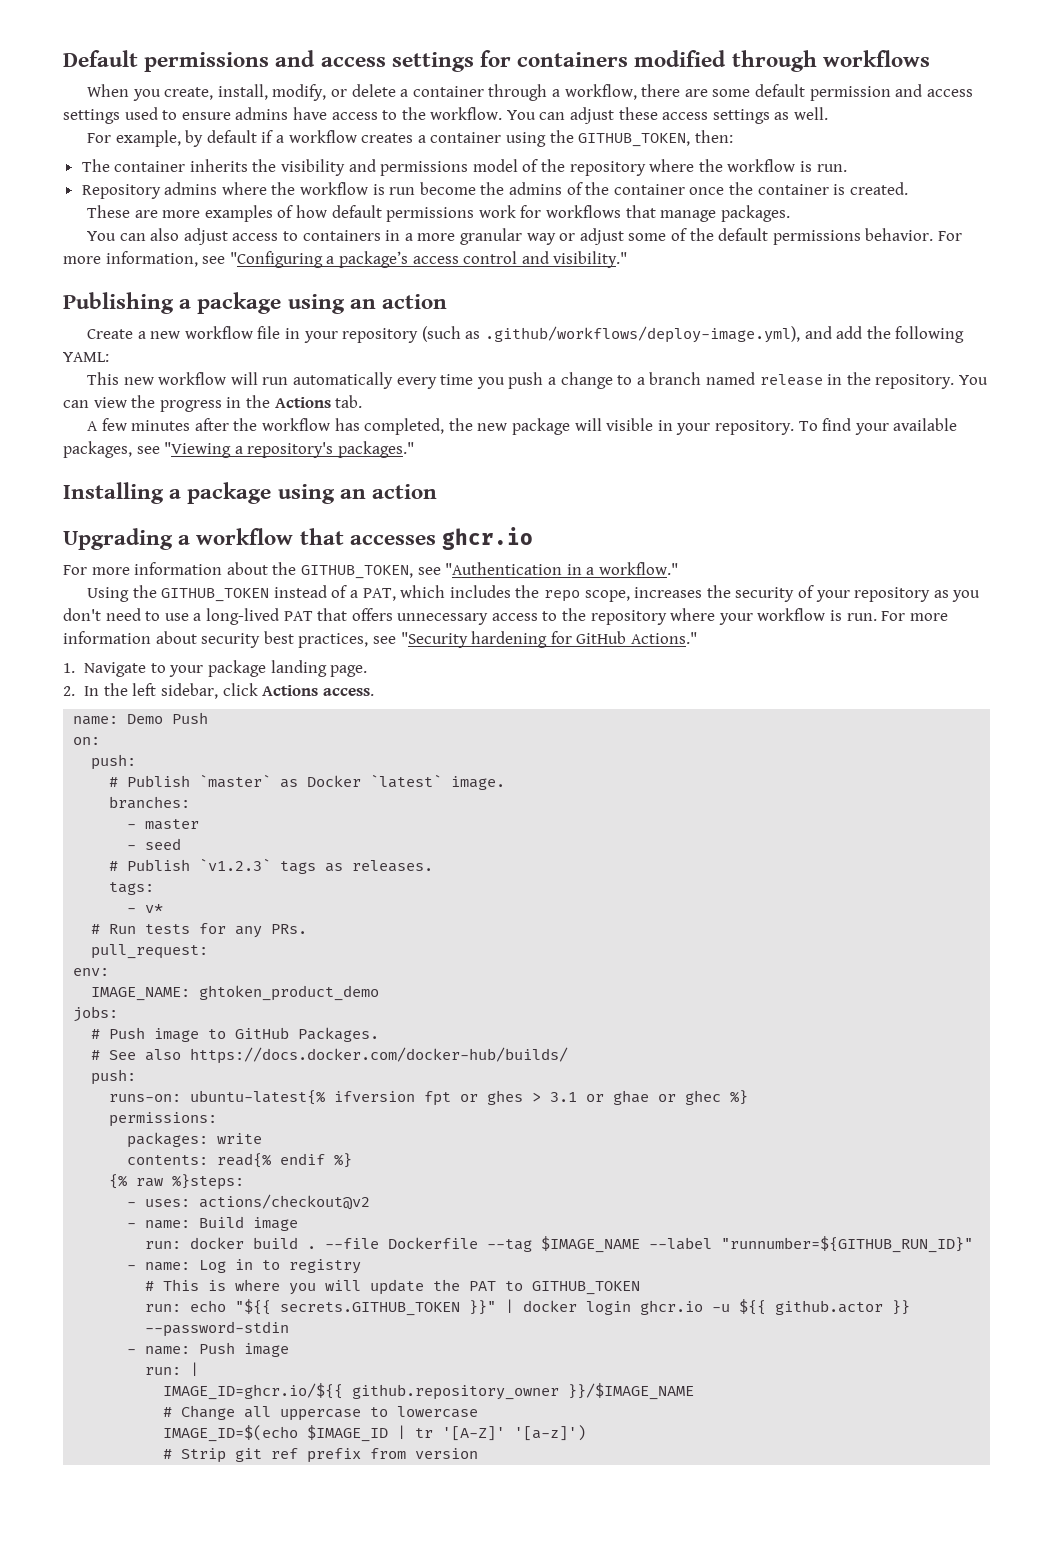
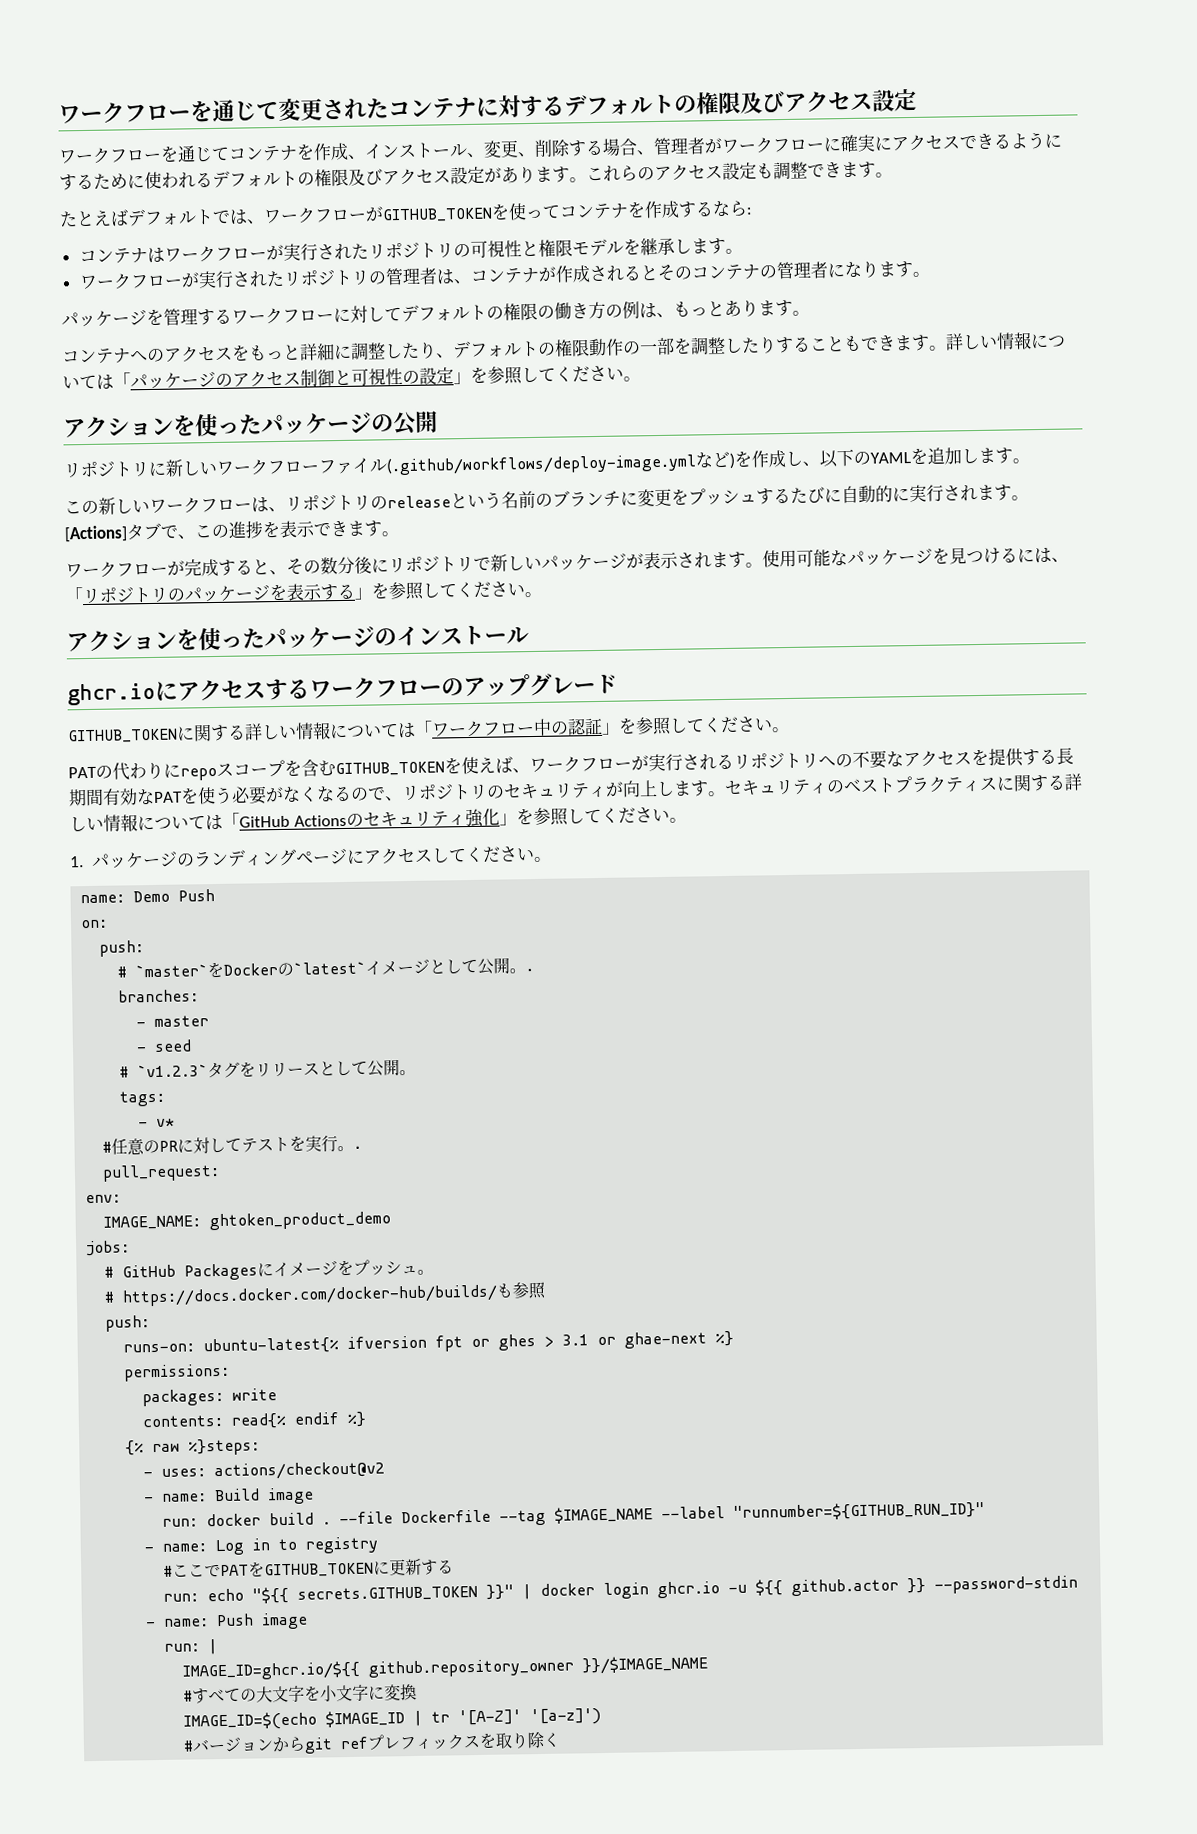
[63,50,930,72] [87,84,973,101] [63,107,829,124] [87,130,733,147] [81,159,847,176] [81,182,908,199] [87,205,790,222] [87,228,962,245] [63,251,628,268] [63,292,448,314] [87,326,965,343] [63,352,109,362] [87,372,988,389] [63,395,363,412] [87,418,958,435] [63,441,414,458] [63,482,438,504] [63,527,534,550] [63,562,678,579] [87,585,981,602] [63,608,948,625] [63,631,697,648] [63,660,368,677] [63,683,374,699] Default permissions and access settings for containers modified through workflows // When you create, install, modify, or delete a container through a workflow, there are some default permission and access settings used to ensure admins have access to the workflow. You can adjust these access settings as well. // For example, by default if a workflow creates a container using the GITHUB_TOKEN, then: // The container inherits the visibility and permissions model of the repository where the workflow is run. // Repository admins where the workflow is run become the admins of the container once the container is created. // These are more examples of how default permissions work for workflows that manage packages. // You can also adjust access to containers in a more granular way or adjust some of the default permissions behavior. For more information, see "Configuring a package’s access control and visibility." // Publishing a package using an action // Create a new workflow file in your repository (such as .github/workflows/deploy-image.yml), and add the following YAML: // This new workflow will run automatically every time you push a change to a branch named release in the repository. You can view the progress in the Actions tab. // A few minutes after the workflow has completed, the new package will visible in your repository. To find your available packages, see "Viewing a repository's packages." // Installing a package using an action // Upgrading a workflow that accesses ghcr.io // For more information about the GITHUB_TOKEN, see "Authentication in a workflow." // Using the GITHUB_TOKEN instead of a PAT, which includes the repo scope, increases the security of your repository as you don't need to use a long-lived PAT that offers unnecessary access to the repository where your workflow is run. For more information about security best practices, see "Security hardening for GitHub Actions." // 1. Navigate to your package landing page. // 2. In the left sidebar, click Actions access. -> [58,88,917,124] [58,131,1062,164] [59,161,893,191] [59,200,752,228] [78,237,743,264] [78,260,930,290] [61,299,810,328] [62,332,1066,364] [62,365,641,390] [63,410,438,439] [63,447,1030,478] [64,484,1029,515] [64,520,399,543] [65,547,1069,578] [65,581,542,604] [66,625,529,652] [67,673,618,706] [68,716,790,744] [68,747,1074,781] [68,773,1083,807] [69,807,687,832] [69,846,552,869] ワークフローを通じて変更されたコンテナに対するデフォルトの権限及びアクセス設定 // ワークフローを通じてコンテナを作成、インストール、変更、削除する場合、管理者がワークフローに確実にアクセスできるようにするために使われるデフォルトの権限及びアクセス設定があります。これらのアクセス設定も調整できます。 // たとえばデフォルトでは、ワークフローがGITHUB_TOKENを使ってコンテナを作成するなら: // コンテナはワークフローが実行されたリポジトリの可視性と権限モデルを継承します。 // ワークフローが実行されたリポジトリの管理者は、コンテナが作成されるとそのコンテナの管理者になります。 // パッケージを管理するワークフローに対してデフォルトの権限の働き方の例は、もっとあります。 // コンテナへのアクセスをもっと詳細に調整したり、デフォルトの権限動作の一部を調整したりすることもできます。詳しい情報については「パッケージのアクセス制御と可視性の設定」を参照してください。 // アクションを使ったパッケージの公開 // リポジトリに新しいワークフローファイル(.github/workflows/deploy-image.ymlなど)を作成し、以下のYAMLを追加します。 // この新しいワークフローは、リポジトリのreleaseという名前のブランチに変更をプッシュするたびに自動的に実行されます。[Actions]タブで、この進捗を表示できます。 // ワークフローが完成すると、その数分後にリポジトリで新しいパッケージが表示されます。使用可能なパッケージを見つけるには、「リポジトリのパッケージを表示する」を参照してください。 // アクションを使ったパッケージのインストール // ghcr.ioにアクセスするワークフローのアップグレード // GITHUB_TOKENに関する詳しい情報については「ワークフロー中の認証」を参照してください。 // PATの代わりにrepoスコープを含むGITHUB_TOKENを使えば、ワークフローが実行されるリポジトリへの不要なアクセスを提供する長期間有効なPATを使う必要がなくなるので、リポジトリのセキュリティが向上します。セキュリティのベストプラクティスに関する詳しい情報については「GitHub Actionsのセキュリティ強化」を参照してください。 // 1.パッケージのランディングページにアクセスしてください。
[127,774,506,790] Publish `master` as Docker `latest` image. -> [135,957,535,979] `master`をDockerの`latest`イメージとして公開。.
[127,858,434,874] [109,882,155,895] [127,904,164,913] [91,923,308,938] Publish `v1.2.3` tags as releases. // tags: // - v* // # Run tests for any PRs. -> [137,1059,417,1079] [119,1090,166,1107] [138,1118,176,1128] [102,1135,363,1156] `v1.2.3`タグをリリースとして公開。 // tags: // - v* // #任意のPRに対してテストを実行。.
[109,1027,380,1042] [91,1049,182,1061] Push image to GitHub Packages. // # See also -> [122,1259,435,1281] [104,1291,115,1303] GitHub Packagesにイメージをプッシュ。 // #
(569, 1055) none -> [496,1281,547,1300] も参照
[613,1090,722,1105] ghae or ghec -> [624,1331,708,1349] ghae-next
[163,1279,641,1295] This is where you will update the PAT to GITHUB_TOKEN -> [172,1558,455,1578] ここでPATをGITHUB_TOKENに更新する
[181,1405,479,1421] Change all uppercase to lowercase -> [192,1683,418,1704] すべての大文字を小文字に変換
[181,1448,479,1463] Strip git ref prefix from version -> [192,1731,562,1754] バージョンからgit refプレフィックスを取り除く

